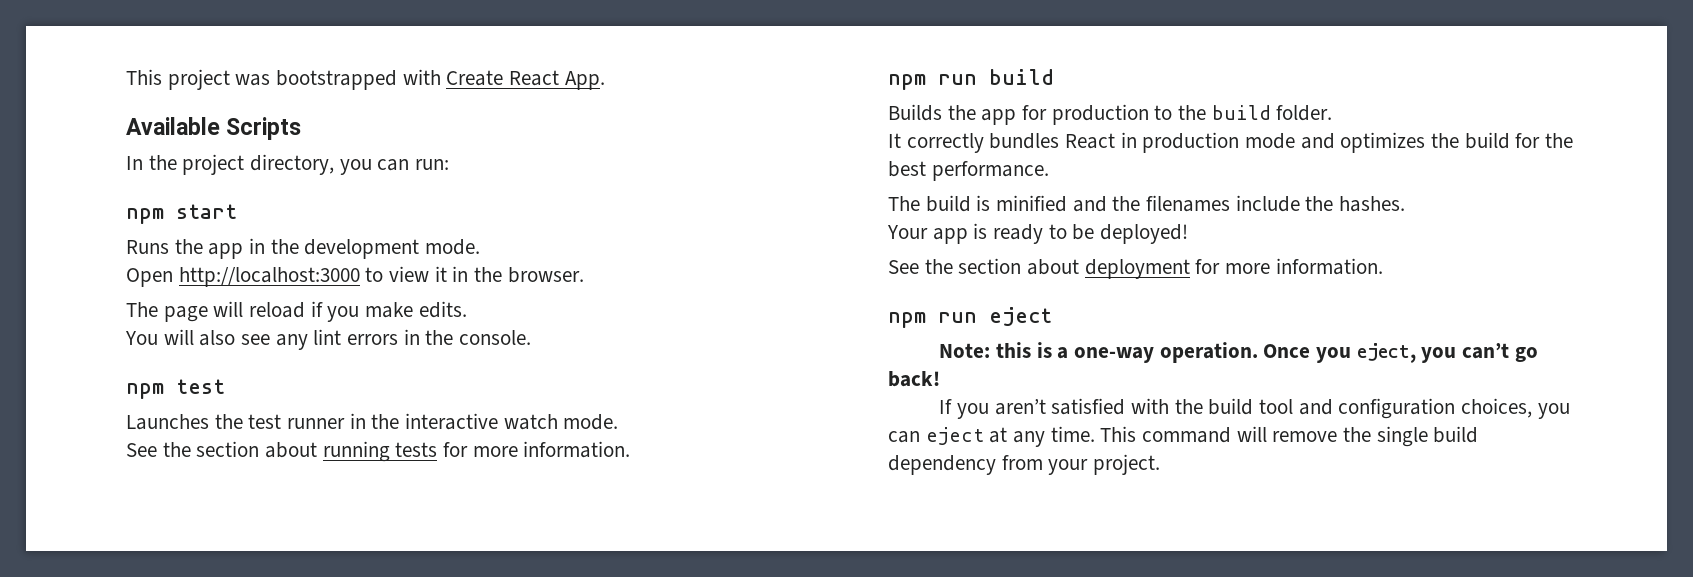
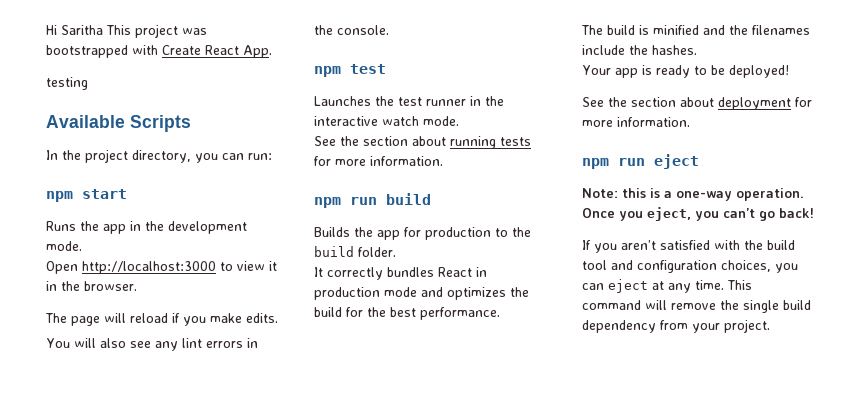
(126, 77) none -> [46,25,103,35] Hi Saritha
(605, 80) none -> [46,77,88,90] // testing

